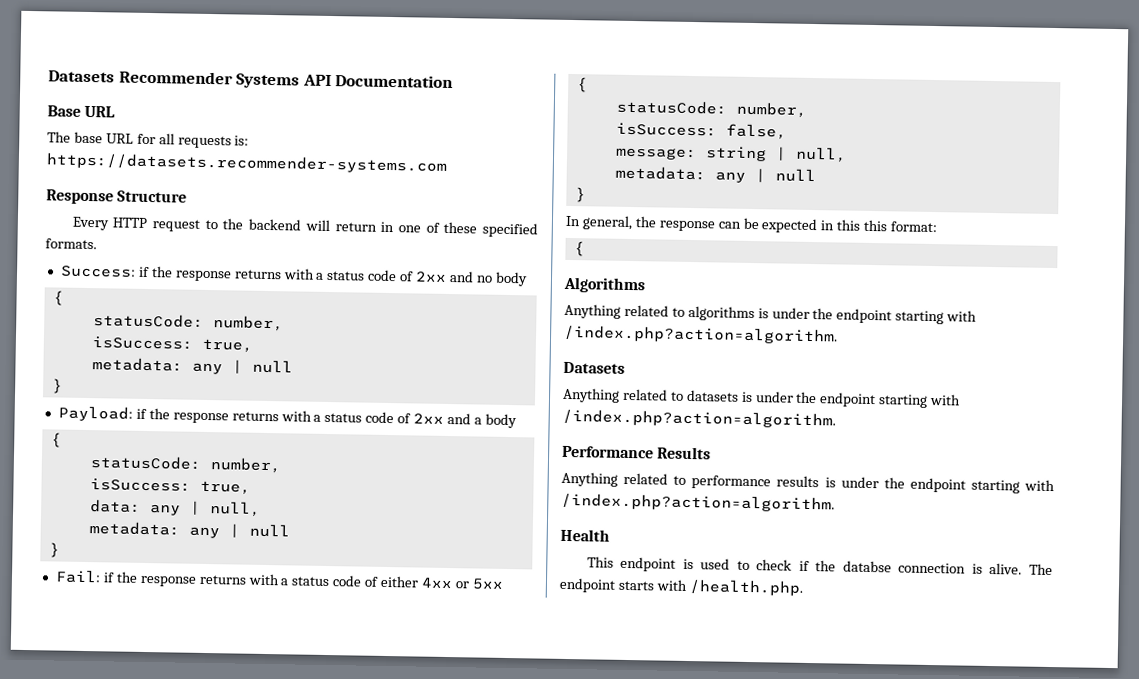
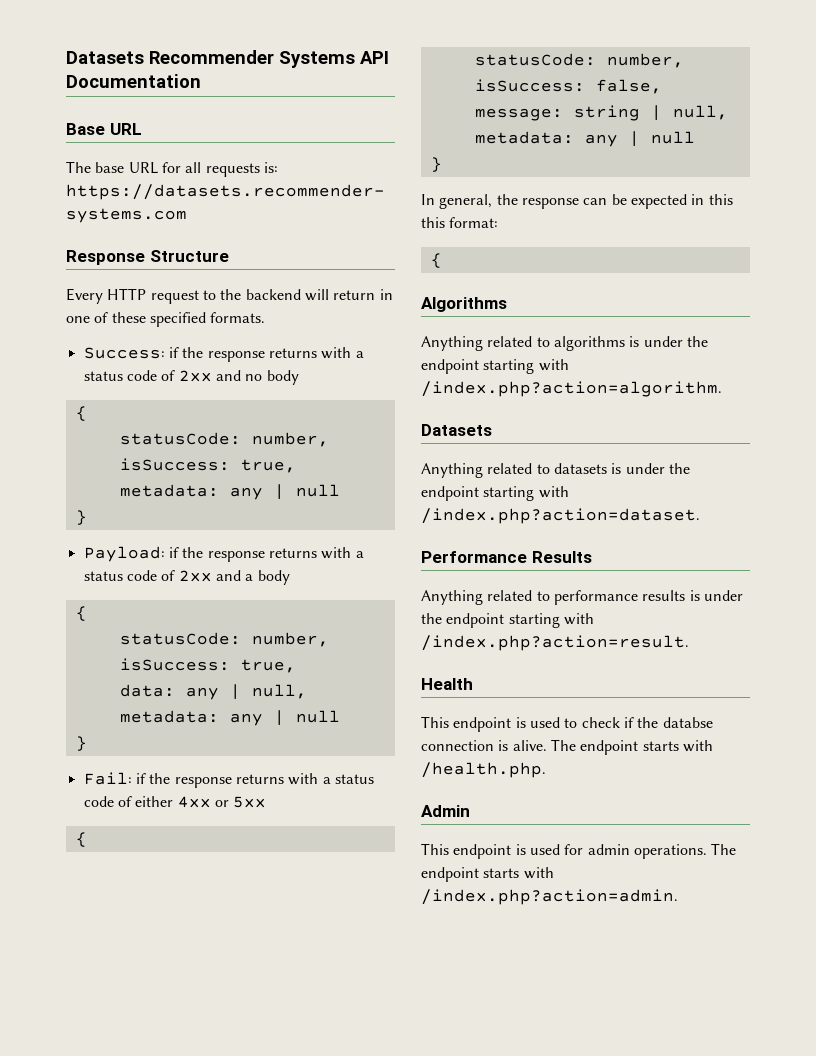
[562,408,836,429] /index.php?action=algorithm. -> [421,508,700,524] /index.php?action=dataset.
[561,492,835,513] /index.php?action=algorithm. -> [421,635,689,651] /index.php?action=result.
(804, 587) none -> [421,805,470,817] [421,843,737,859] [421,867,554,882] [421,889,678,905] // Admin // This endpoint is used for admin operations. The endpoint starts with /index.php?action=admin.

